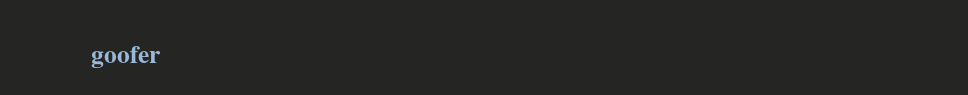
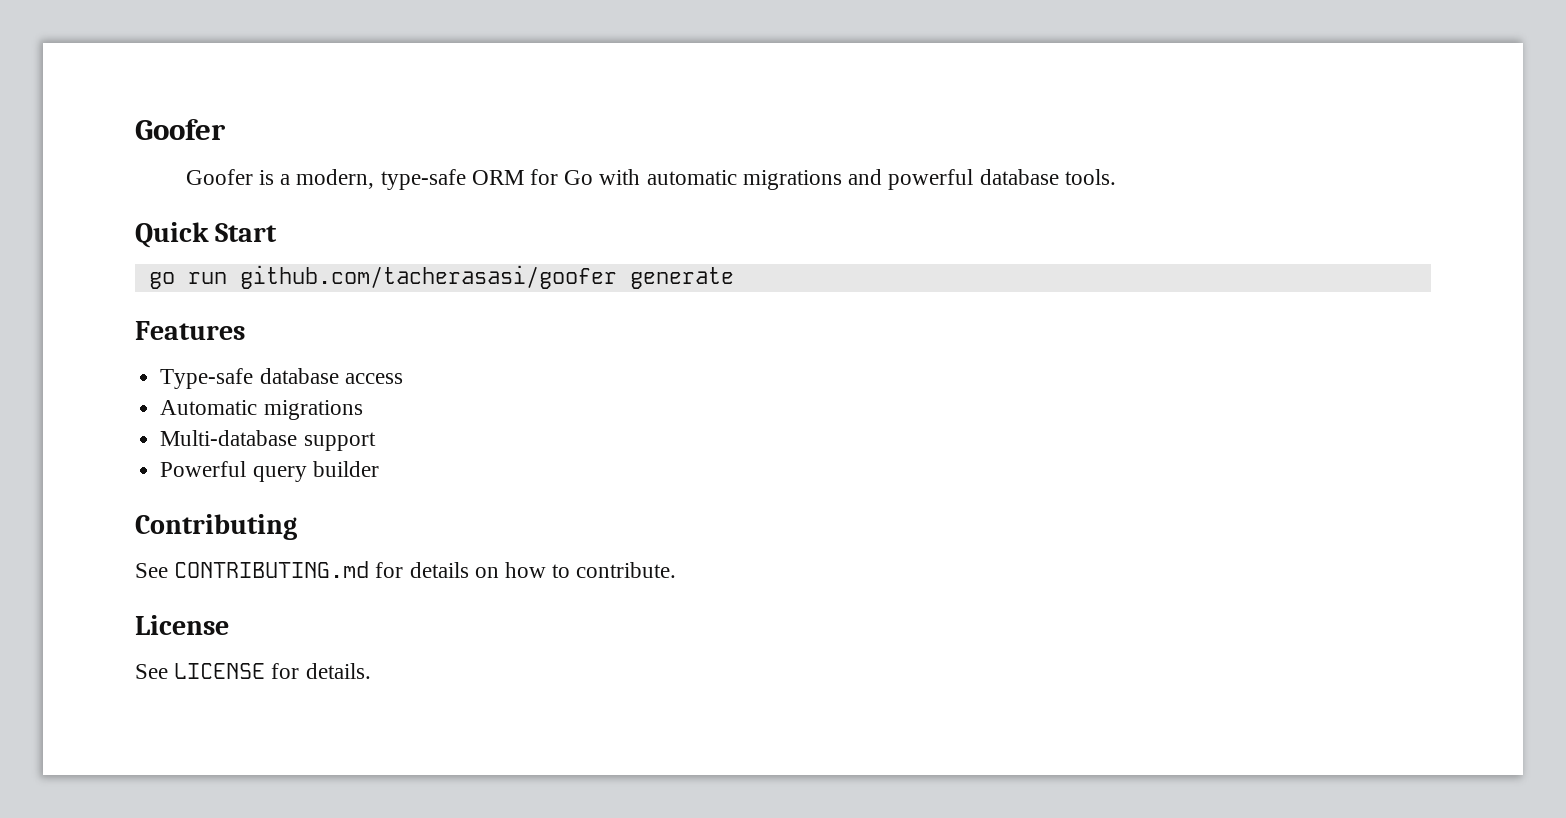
[91,46,161,68] goofer -> [135,119,226,140] [185,169,1116,190] [135,222,278,248] [148,265,734,289] [135,321,245,340] [160,368,403,389] [160,400,363,420] [160,430,376,451] [160,461,379,482] [135,514,297,540] [135,561,677,578] [135,615,229,635] [135,663,371,679] Goofer // Goofer is a modern, type-safe ORM for Go with automatic migrations and powerful database tools. // Quick Start // go run github.com/tacherasasi/goofer generate // Features // Type-safe database access // Automatic migrations // Multi-database support // Powerful query builder // Contributing // See CONTRIBUTING.md for details on how to contribute. // License // See LICENSE for details.

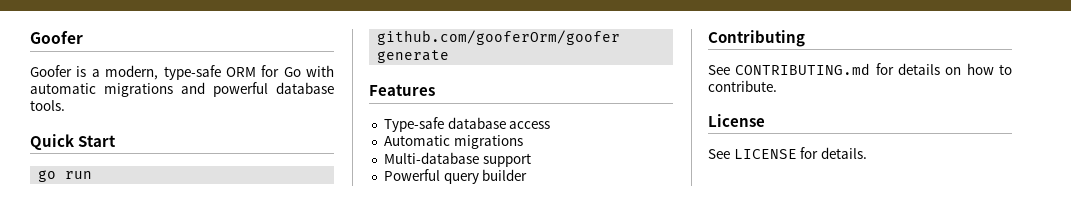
[239,265,617,289] github.com/tacherasasi/goofer -> [377,30,621,45] github.com/gooferOrm/goofer

